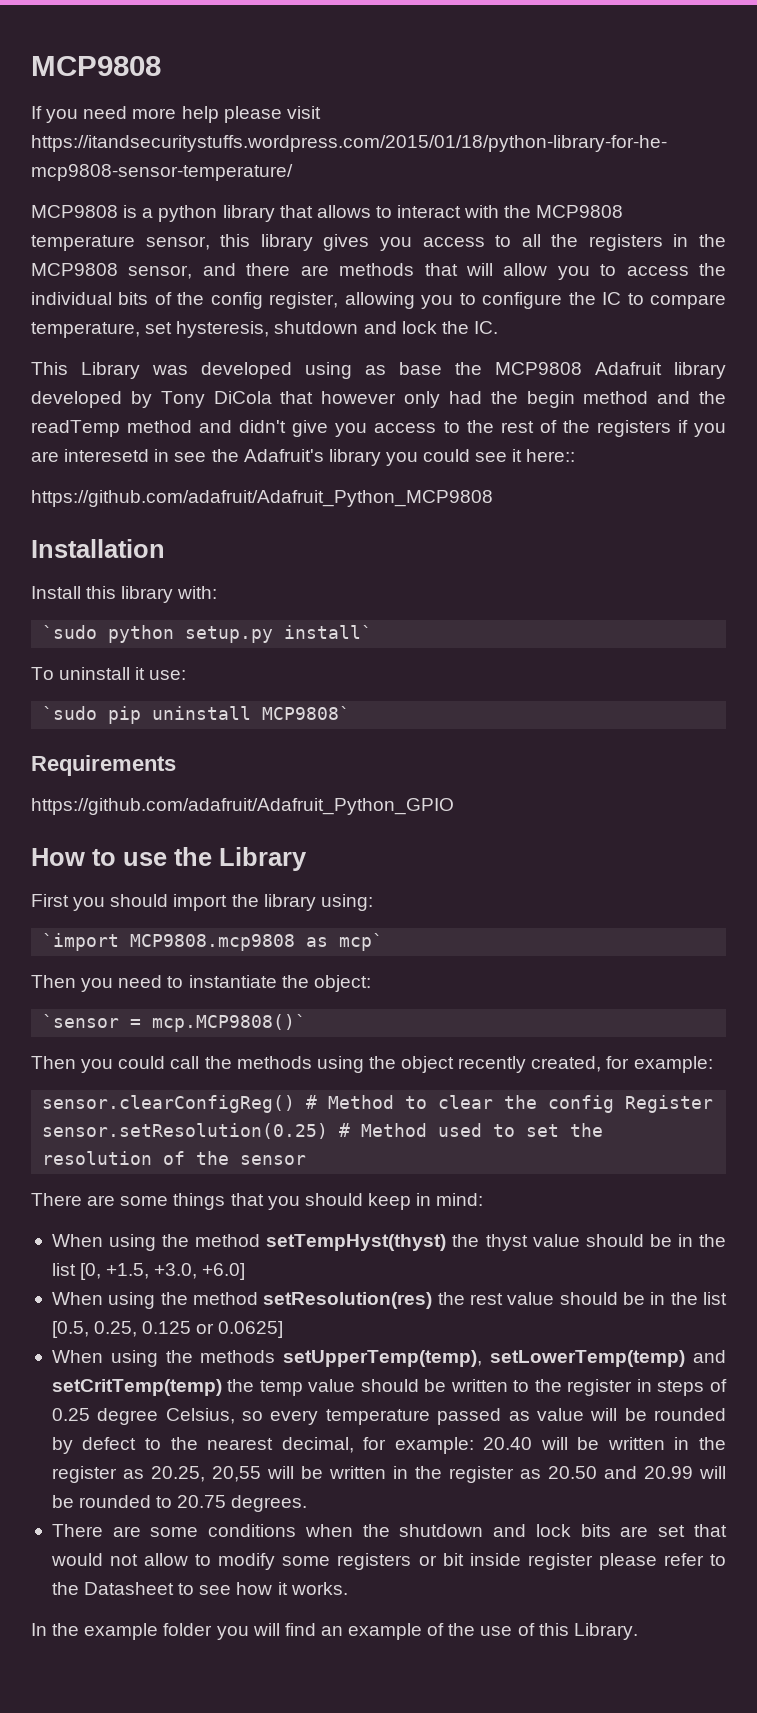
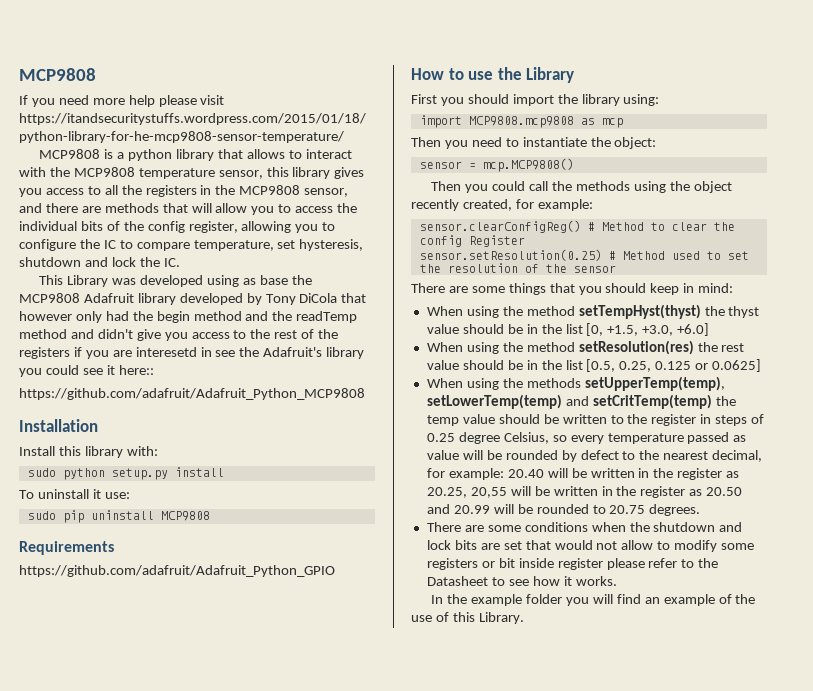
[42,625,98,639] `sudo -> [27,468,56,477] sudo
[284,625,373,639] install` -> [174,467,224,477] install
[42,706,98,720] `sudo -> [27,511,56,520] sudo
[262,706,351,720] MCP9808` -> [160,511,210,521] MCP9808
[42,933,120,951] `import -> [419,115,462,128] import
[339,933,384,951] mcp` -> [601,118,623,128] mcp
[42,1014,307,1032] `sensor = mcp.MCP9808()` -> [419,158,574,172] sensor = mcp.MCP9808()

